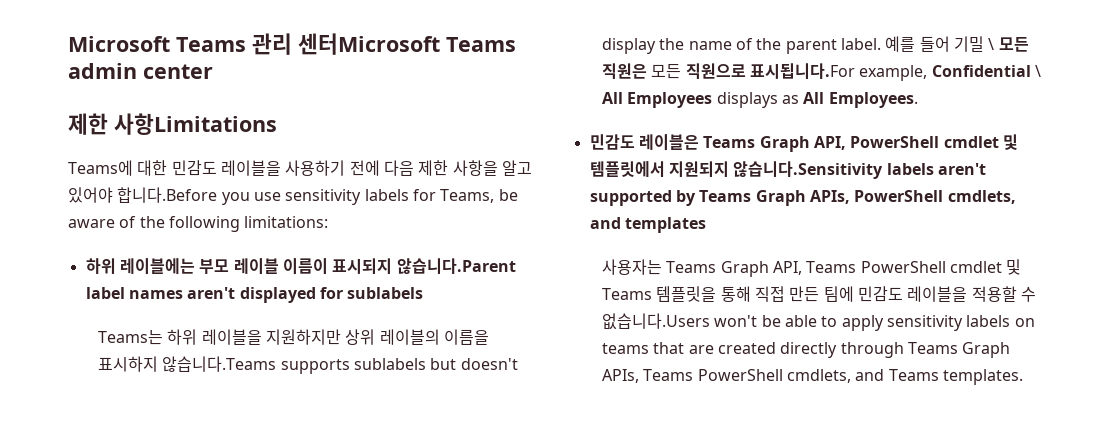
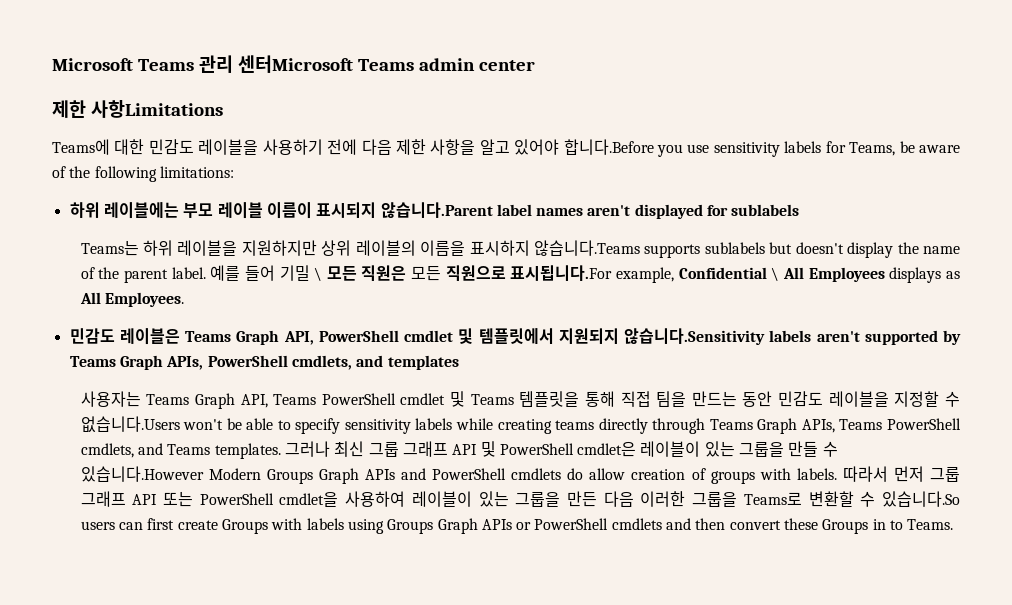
[789,286,1017,302] 만든 팀에 민감도 레이블을 적용할 -> [656,391,940,407] 팀을 만드는 동안 민감도 레이블을 지정할
[841,315,1035,331] [601,342,776,354] apply sensitivity labels on teams that are created -> [295,418,595,434] specify sensitivity labels while creating teams
(1023, 377) none -> [284,441,838,457] [80,466,960,484] [80,491,960,507] [80,518,954,534] 그러나 최신 그룹 그래프 API 및 PowerShell cmdlet은 레이블이 있는 그룹을 만들 수 있습니다.However Modern Groups Graph APIs and PowerShell cmdlets do allow creation of groups with labels. 따라서 먼저 그룹 그래프 API 또는 PowerShell cmdlet을 사용하여 레이블이 있는 그룹을 만든 다음 이러한 그룹을 Teams로 변환할 수 있습니다.So users can first create Groups with labels using Groups Graph APIs or PowerShell cmdlets and then convert these Groups in to Teams.

